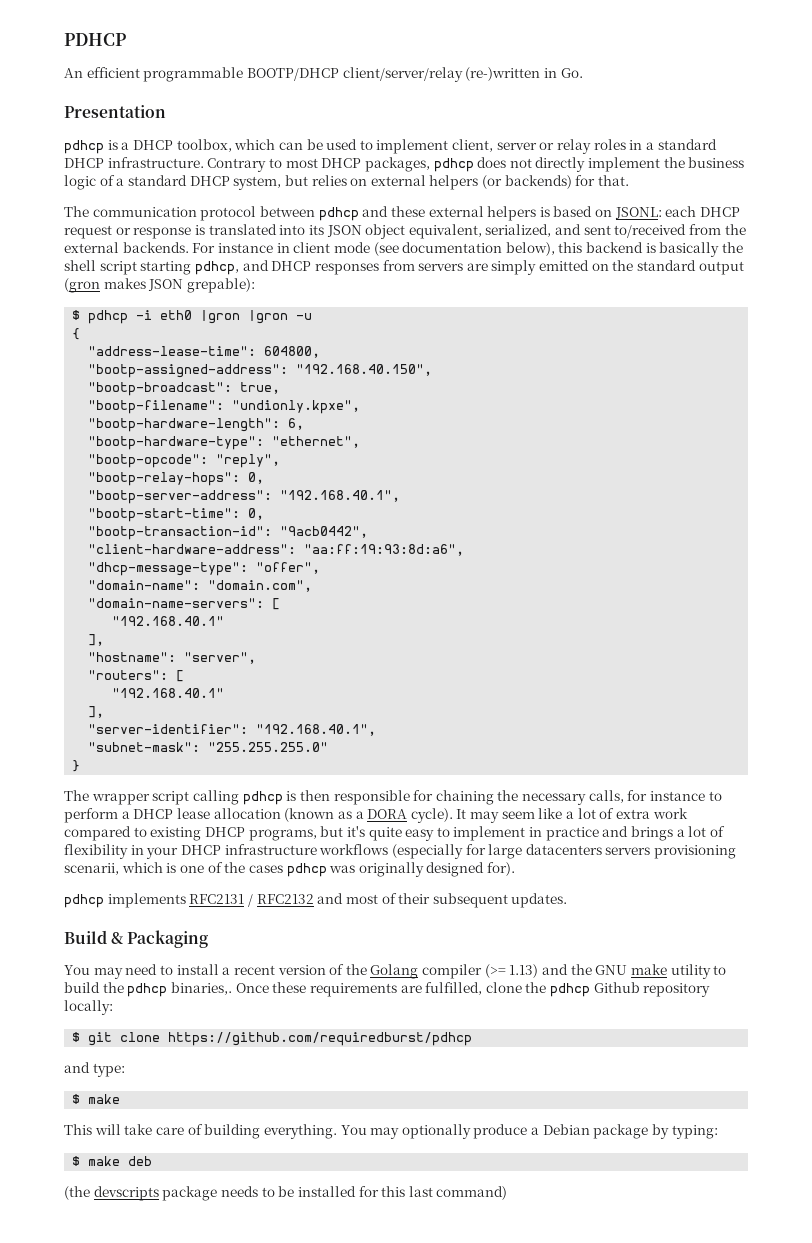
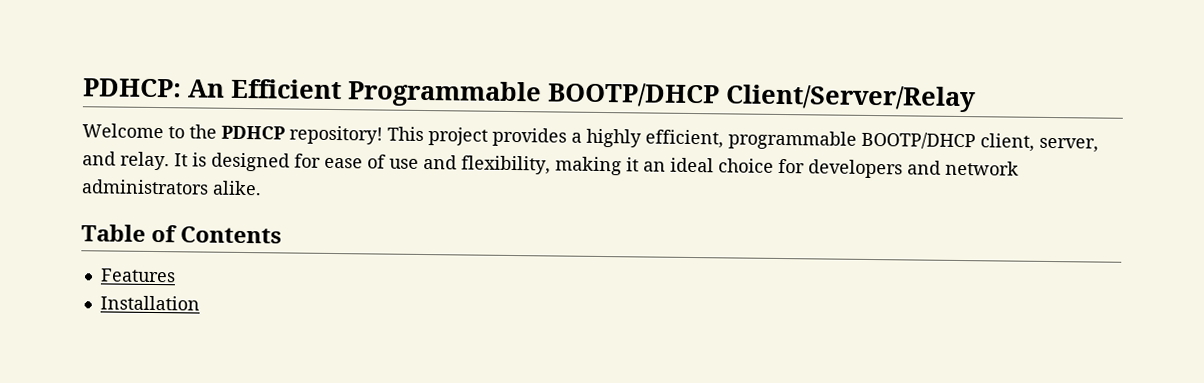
[64,33,126,46] [64,67,583,82] [64,105,166,118] [64,139,717,154] [64,157,745,172] [64,175,630,190] [64,206,741,221] [64,224,746,239] [64,242,744,257] [64,260,744,275] [64,278,255,293] [72,310,313,324] [72,328,81,340] [88,346,321,358] [88,364,433,378] [88,382,281,396] [88,400,361,414] [88,418,305,432] [88,436,361,450] [88,454,281,468] [88,472,265,486] [88,490,401,504] [88,508,265,522] [88,526,369,540] [88,544,465,556] [88,562,321,576] [88,580,313,592] [88,598,281,610] [112,616,225,626] [88,634,105,646] [88,652,257,664] [88,670,185,682] [112,688,225,698] [88,706,105,718] [88,724,377,736] [88,742,329,752] [72,760,81,772] [64,790,722,805] [64,808,688,823] [64,826,725,841] [64,844,737,859] [64,862,516,877] [64,893,568,908] [64,930,209,948] [64,964,727,979] [64,982,711,997] [64,1000,113,1015] [72,1032,473,1046] [64,1062,125,1077] [72,1094,121,1104] [64,1124,718,1139] [72,1156,153,1166] [64,1186,508,1201] PDHCP // An efficient programmable BOOTP/DHCP client/server/relay (re-)written in Go. // Presentation // pdhcp is a DHCP toolbox, which can be used to implement client, server or relay roles in a standard DHCP infrastructure. Contrary to most DHCP packages, pdhcp does not directly implement the business logic of a standard DHCP system, but relies on external helpers (or backends) for that. // The communication protocol between pdhcp and these external helpers is based on JSONL: each DHCP request or response is translated into its JSON object equivalent, serialized, and sent to/received from the external backends. For instance in client mode (see documentation below), this backend is basically the shell script starting pdhcp, and DHCP responses from servers are simply emitted on the standard output (gron makes JSON grepable): // $ pdhcp -i eth0 |gron |gron -u // { // "address-lease-time": 604800, // "bootp-assigned-address": "192.168.40.150", // "bootp-broadcast": true, // "bootp-filename": "undionly.kpxe", // "bootp-hardware-length": 6, // "bootp-hardware-type": "ethernet", // "bootp-opcode": "reply", // "bootp-relay-hops": 0, // "bootp-server-address": "192.168.40.1", // "bootp-start-time": 0, // "bootp-transaction-id": "9acb0442", // "client-hardware-address": "aa:ff:19:93:8d:a6", // "dhcp-message-type": "offer", // "domain-name": "domain.com", // "domain-name-servers": [ // "192.168.40.1" // ], // "hostname": "server", // "routers": [ // "192.168.40.1" // ], // "server-identifier": "192.168.40.1", // "subnet-mask": "255.255.255.0" // } // The wrapper script calling pdhcp is then responsible for chaining the necessary calls, for instance to perform a DHCP lease allocation (known as a DORA cycle). It may seem like a lot of extra work compared to existing DHCP programs, but it's quite easy to implement in practice and brings a lot of flexibility in your DHCP infrastructure workflows (especially for large datacenters servers provisioning scenarii, which is one of the cases pdhcp was originally designed for). // pdhcp implements RFC2131 / RFC2132 and most of their subsequent updates. // Build & Packaging // You may need to install a recent version of the Golang compiler (>= 1.13) and the GNU make utility to build the pdhcp binaries,. Once these requirements are fulfilled, clone the pdhcp Github repository locally: // $ git clone https://github.com/requiredburst/pdhcp // and type: // $ make // This will take care of building everything. You may optionally produce a Debian package by typing: // $ make deb // (the devscripts package needs to be installed for this last command) -> [83,78,976,113] [82,123,1099,153] [82,151,1019,179] [81,179,262,196] [81,224,283,244] [99,268,176,283] [99,295,200,311] PDHCP: An Efficient Programmable BOOTP/DHCP Client/Server/Relay // Welcome to the PDHCP repository! This project provides a highly efficient, programmable BOOTP/DHCP client, server, and relay. It is designed for ease of use and flexibility, making it an ideal choice for developers and network administrators alike. // Table of Contents // Features // Installation

